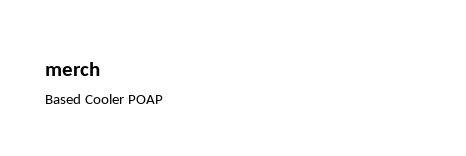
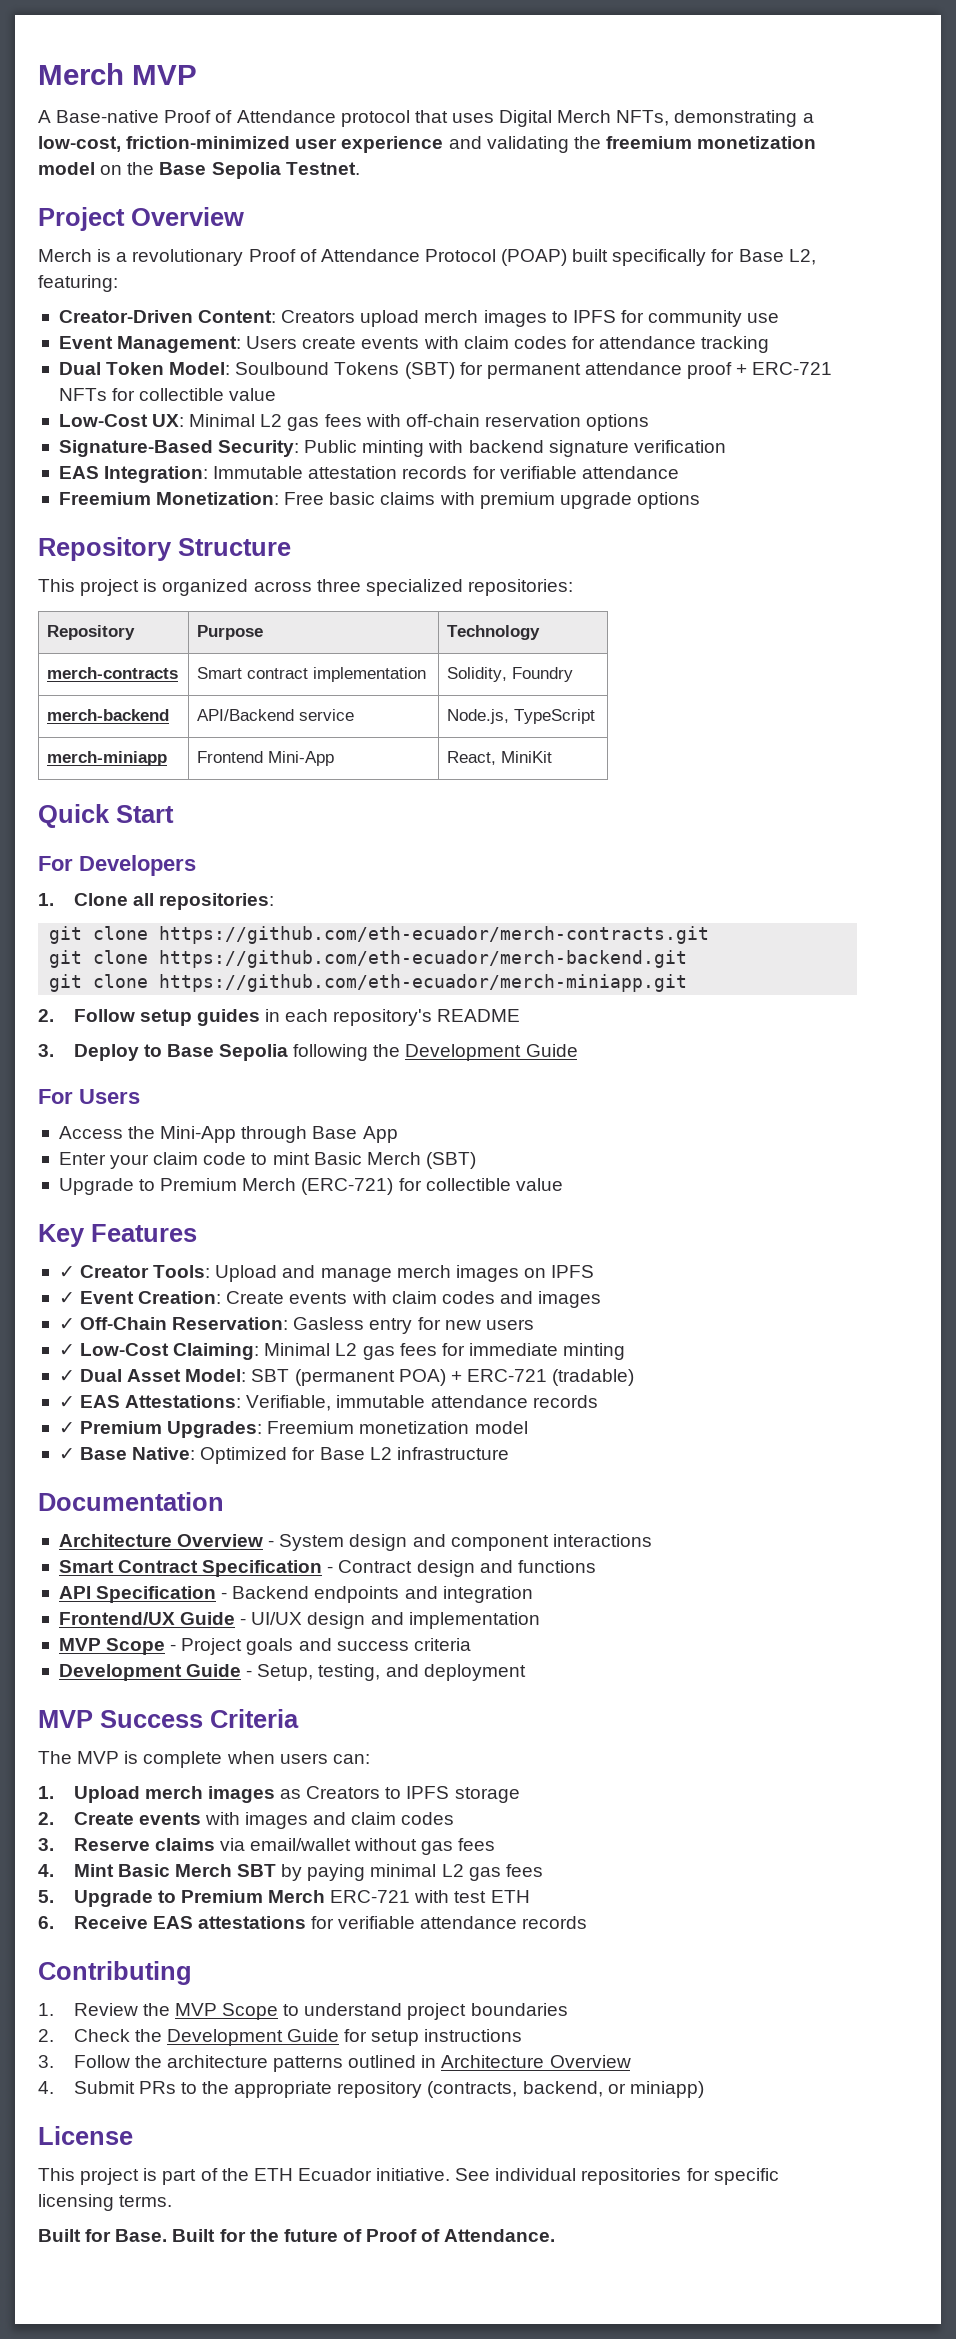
[45,62,100,76] [45,94,163,104] merch // Based Cooler POAP -> [38,63,197,85] [38,110,814,127] [38,136,817,153] [38,162,360,179] [38,207,244,231] [38,249,816,266] [38,275,118,292] [58,310,780,327] [58,336,770,353] [58,362,833,379] [58,388,277,401] [58,414,650,431] [58,440,726,457] [58,466,679,483] [58,492,700,509] [38,537,291,561] [38,579,573,596] [47,625,136,640] [197,625,264,640] [447,625,541,640] [47,667,179,679] [197,667,427,682] [447,667,574,682] [47,709,170,721] [197,709,355,721] [447,709,596,724] [47,751,168,766] [197,751,335,766] [447,751,553,765] [38,804,174,828] [38,855,196,876] [38,893,274,910] [49,926,710,944] [49,950,688,968] [49,974,688,992] [38,1009,521,1026] [38,1044,578,1061] [38,1089,140,1104] [58,1126,398,1143] [58,1152,476,1169] [58,1178,563,1195] [38,1224,197,1247] [58,1265,595,1282] [58,1291,602,1308] [58,1317,534,1334] [58,1343,626,1360] [58,1369,635,1386] [58,1395,598,1411] [58,1421,528,1438] [58,1447,509,1464] [38,1492,224,1511] [58,1534,652,1551] [58,1560,596,1577] [58,1586,533,1603] [58,1612,540,1629] [58,1638,471,1655] [58,1664,526,1681] [38,1709,299,1728] [38,1751,370,1768] [38,1786,520,1803] [38,1812,455,1829] [38,1838,496,1855] [38,1864,543,1881] [38,1890,530,1907] [38,1916,588,1929] [38,1961,192,1985] [38,2003,568,2020] [38,2029,523,2046] [38,2055,631,2072] [38,2081,704,2098] [38,2126,133,2145] [38,2168,779,2185] [38,2194,173,2211] [38,2229,556,2242] Merch MVP // A Base-native Proof of Attendance protocol that uses Digital Merch NFTs, demonstrating a low-cost, friction-minimized user experience and validating the freemium monetization model on the Base Sepolia Testnet. // Project Overview // Merch is a revolutionary Proof of Attendance Protocol (POAP) built specifically for Base L2, featuring: // Creator-Driven Content: Creators upload merch images to IPFS for community use // Event Management: Users create events with claim codes for attendance tracking // Dual Token Model: Soulbound Tokens (SBT) for permanent attendance proof + ERC-721 NFTs for collectible value // Low-Cost UX: Minimal L2 gas fees with off-chain reservation options // Signature-Based Security: Public minting with backend signature verification // EAS Integration: Immutable attestation records for verifiable attendance // Freemium Monetization: Free basic claims with premium upgrade options // Repository Structure // This project is organized across three specialized repositories: // Repository | Purpose | Technology // merch-contracts | Smart contract implementation | Solidity, Foundry // merch-backend | API/Backend service | Node.js, TypeScript // merch-miniapp | Frontend Mini-App | React, MiniKit // Quick Start // For Developers // 1. Clone all repositories: // git clone https://github.com/eth-ecuador/merch-contracts.git // git clone https://github.com/eth-ecuador/merch-backend.git // git clone https://github.com/eth-ecuador/merch-miniapp.git // 2. Follow setup guides in each repository's README // 3. Deploy to Base Sepolia following the Development Guide // For Users // Access the Mini-App through Base App // Enter your claim code to mint Basic Merch (SBT) // Upgrade to Premium Merch (ERC-721) for collectible value // Key Features // ✓ Creator Tools: Upload and manage merch images on IPFS // ✓ Event Creation: Create events with claim codes and images // ✓ Off-Chain Reservation: Gasless entry for new users // ✓ Low-Cost Claiming: Minimal L2 gas fees for immediate minting // ✓ Dual Asset Model: SBT (permanent POA) + ERC-721 (tradable) // ✓ EAS Attestations: Verifiable, immutable attendance records // ✓ Premium Upgrades: Freemium monetization model // ✓ Base Native: Optimized for Base L2 infrastructure // Documentation // Architecture Overview - System design and component interactions // Smart Contract Specification - Contract design and functions // API Specification - Backend endpoints and integration // Frontend/UX Guide - UI/UX design and implementation // MVP Scope - Project goals and success criteria // Development Guide - Setup, testing, and deployment // MVP Success Criteria // The MVP is complete when users can: // 1. Upload merch images as Creators to IPFS storage // 2. Create events with images and claim codes // 3. Reserve claims via email/wallet without gas fees // 4. Mint Basic Merch SBT by paying minimal L2 gas fees // 5. Upgrade to Premium Merch ERC-721 with test ETH // 6. Receive EAS attestations for verifiable attendance records // Contributing // 1. Review the MVP Scope to understand project boundaries // 2. Check the Development Guide for setup instructions // 3. Follow the architecture patterns outlined in Architecture Overview // 4. Submit PRs to the appropriate repository (contracts, backend, or miniapp) // License // This project is part of the ETH Ecuador initiative. See individual repositories for specific licensing terms. // Built for Base. Built for the future of Proof of Attendance.

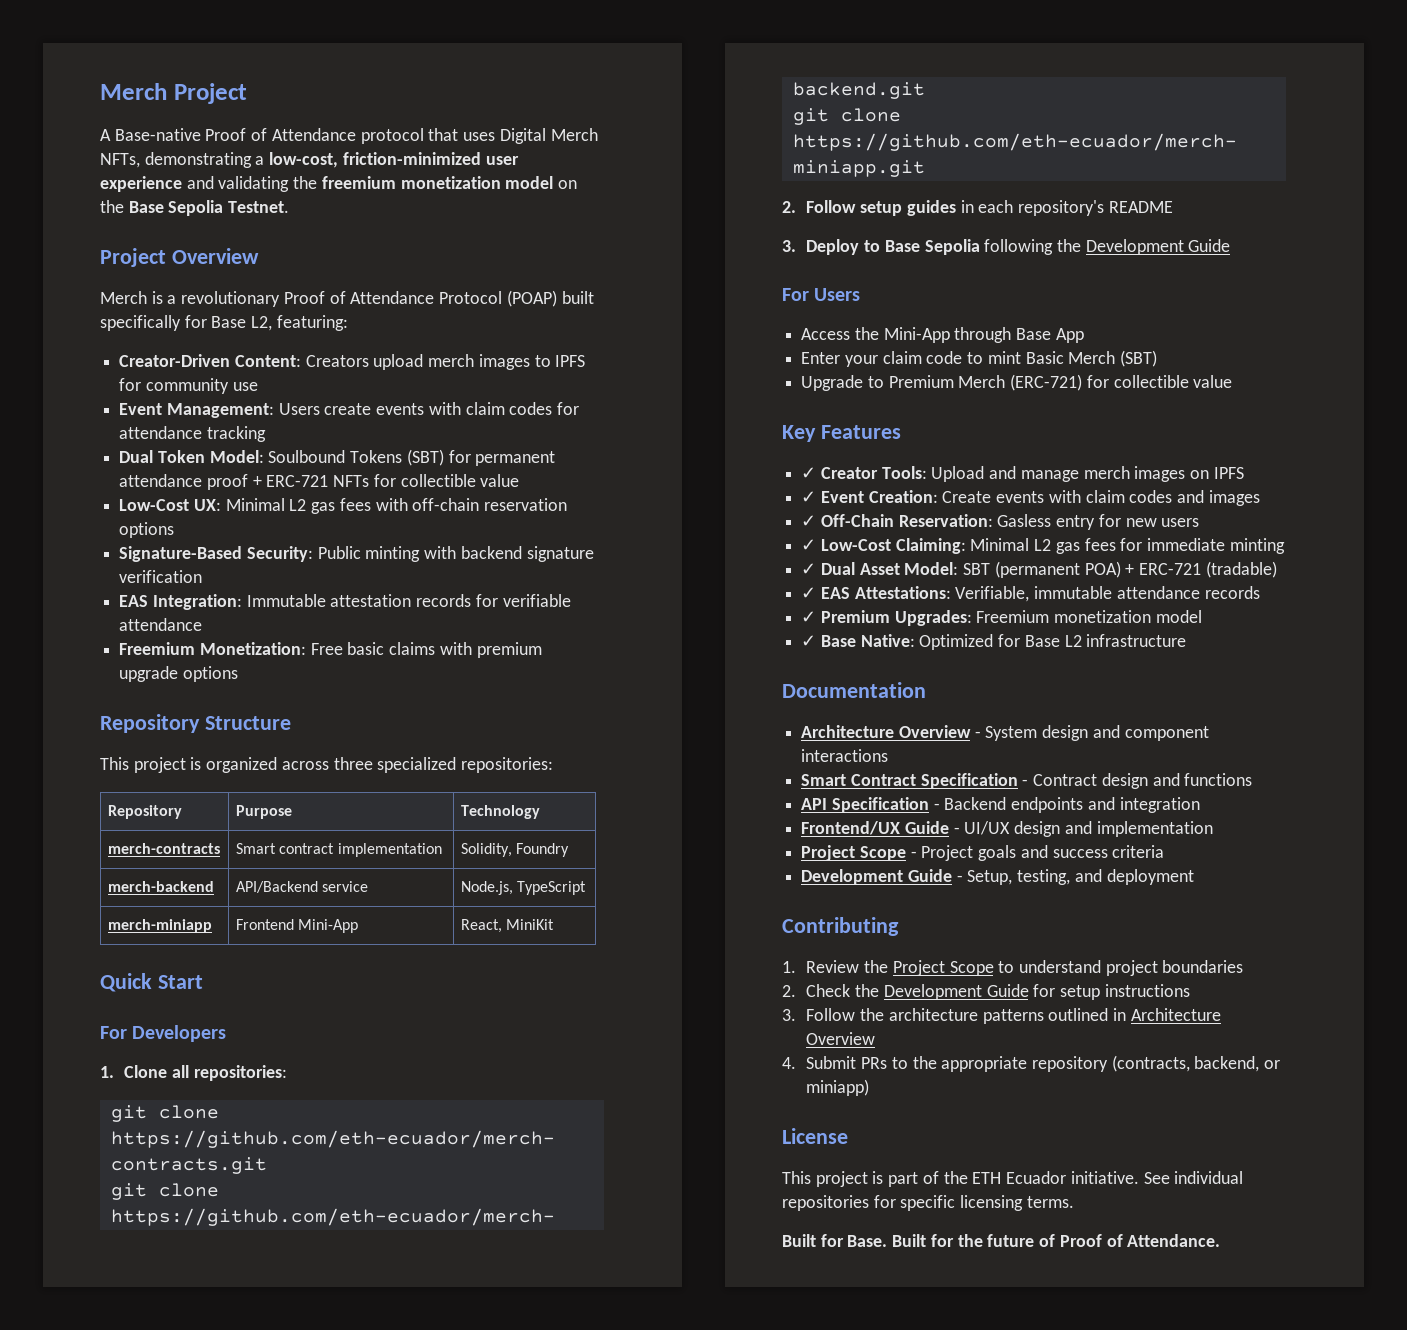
[38,63,197,85] Merch MVP -> [100,83,247,104] Merch Project
[58,1638,101,1651] MVP -> [801,845,856,861] Project
[38,1709,299,1728] [38,1751,370,1768] [38,1786,520,1803] [38,1812,455,1829] [38,1838,496,1855] [38,1864,543,1881] [38,1890,530,1907] [38,1916,588,1929] // MVP Success Criteria // The MVP is complete when users can: // 1. Upload merch images as Creators to IPFS storage // 2. Create events with images and claim codes // 3. Reserve claims via email/wallet without gas fees // 4. Mint Basic Merch SBT by paying minimal L2 gas fees // 5. Upgrade to Premium Merch ERC-721 with test ETH // 6. Receive EAS attestations for verifiable attendance records -> (1194, 877) none
[174,2003,217,2016] MVP -> [892,960,945,976] Project

